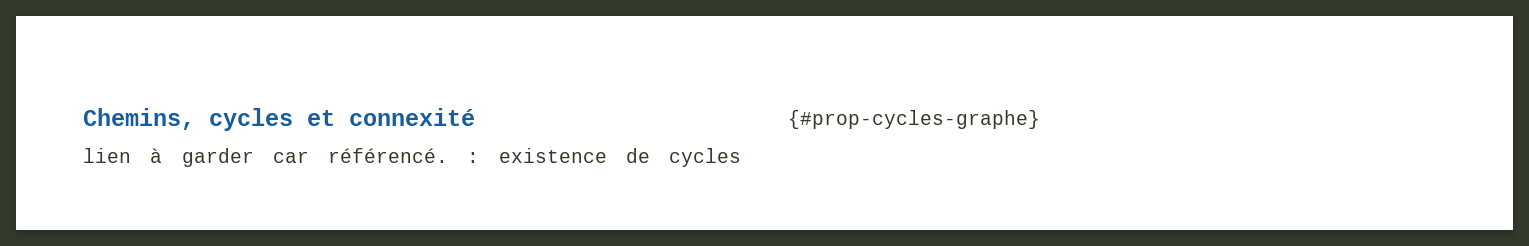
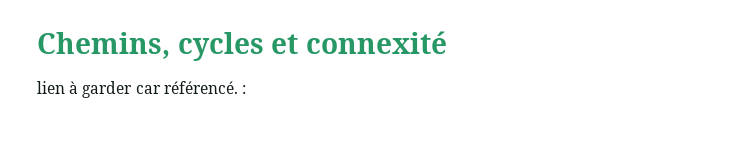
[498,148,741,167] [788,110,1040,129] existence de cycles {#prop-cycles-graphe} -> (246, 89) none

